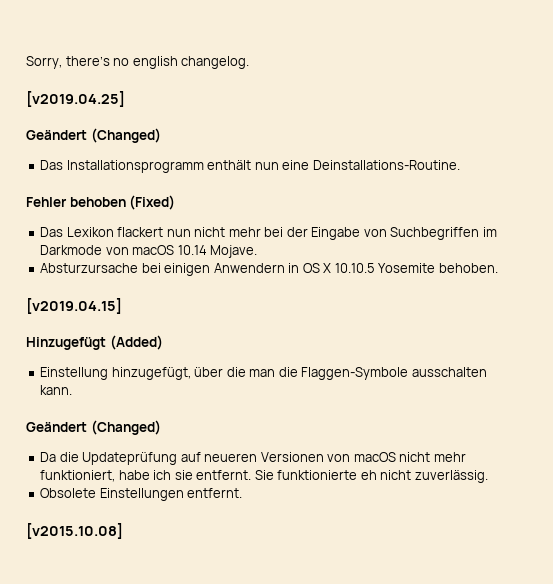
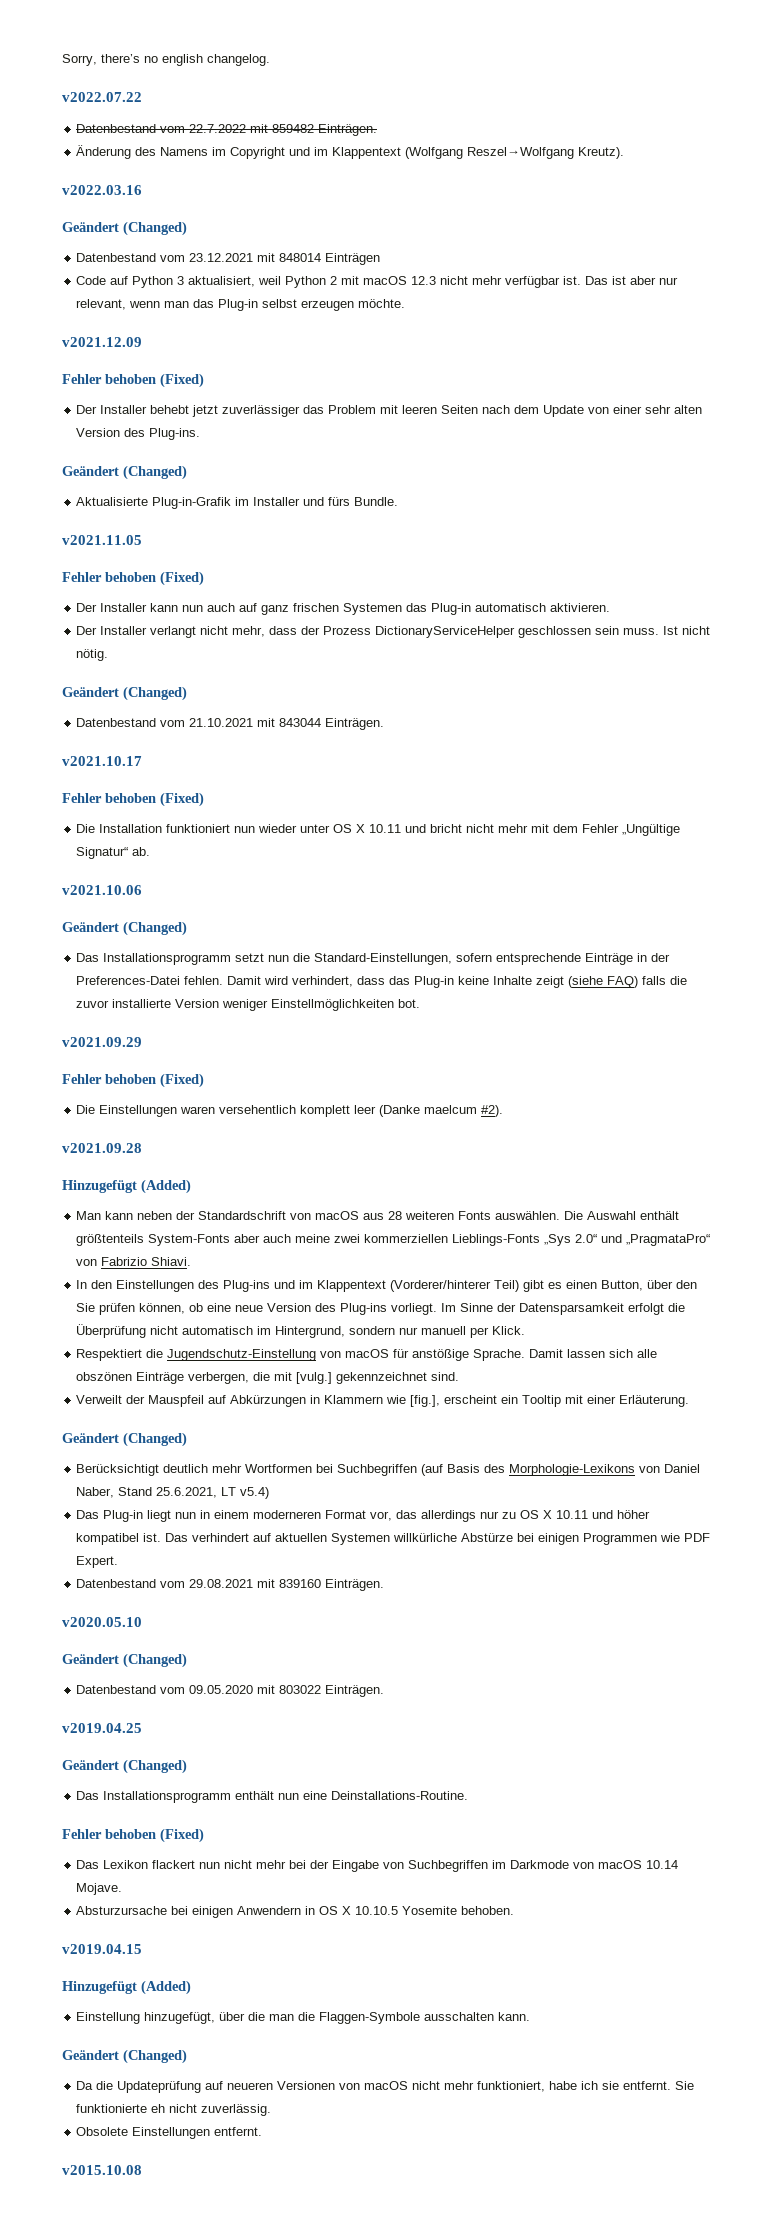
[26,91,125,107] [v2019.04.25] -> [62,92,142,102] [76,124,378,136] [76,145,625,159] [62,185,142,195] [62,221,187,236] [76,253,381,265] [76,276,679,288] [76,299,406,311] [62,337,142,347] [62,373,204,388] [76,405,703,417] [76,428,201,440] [62,465,187,480] [76,497,399,509] [62,535,142,545] [62,571,204,586] [76,603,611,615] [76,626,711,638] [76,649,109,661] [62,686,187,701] [76,718,385,730] [62,756,142,766] [62,792,204,807] [76,824,681,836] [76,847,151,859] [62,885,142,895] [62,921,187,936] [76,953,671,965] [76,976,688,988] [76,999,421,1011] [62,1037,142,1047] [62,1073,204,1088] [76,1105,504,1117] [62,1143,142,1153] [62,1179,191,1194] [76,1211,680,1220] [76,1234,711,1246] [76,1257,192,1266] [76,1280,698,1292] [76,1303,686,1315] [76,1324,526,1338] [76,1349,658,1361] [76,1372,460,1384] [76,1395,690,1407] [62,1432,187,1447] [76,1464,701,1476] [76,1487,270,1499] [76,1510,651,1522] [76,1533,711,1545] [76,1556,119,1568] [76,1579,385,1591] [62,1617,142,1627] [62,1653,187,1668] [76,1685,385,1697] [62,1723,142,1733] v2022.07.22 // Datenbestand vom 22.7.2022 mit 859482 Einträgen. // Änderung des Namens im Copyright und im Klappentext (Wolfgang Reszel→Wolfgang Kreutz). // v2022.03.16 // Geändert (Changed) // Datenbestand vom 23.12.2021 mit 848014 Einträgen // Code auf Python 3 aktualisiert, weil Python 2 mit macOS 12.3 nicht mehr verfügbar ist. Das ist aber nur relevant, wenn man das Plug-in selbst erzeugen möchte. // v2021.12.09 // Fehler behoben (Fixed) // Der Installer behebt jetzt zuverlässiger das Problem mit leeren Seiten nach dem Update von einer sehr alten Version des Plug-ins. // Geändert (Changed) // Aktualisierte Plug-in-Grafik im Installer und fürs Bundle. // v2021.11.05 // Fehler behoben (Fixed) // Der Installer kann nun auch auf ganz frischen Systemen das Plug-in automatisch aktivieren. // Der Installer verlangt nicht mehr, dass der Prozess DictionaryServiceHelper geschlossen sein muss. Ist nicht nötig. // Geändert (Changed) // Datenbestand vom 21.10.2021 mit 843044 Einträgen. // v2021.10.17 // Fehler behoben (Fixed) // Die Installation funktioniert nun wieder unter OS X 10.11 und bricht nicht mehr mit dem Fehler „Ungültige Signatur“ ab. // v2021.10.06 // Geändert (Changed) // Das Installationsprogramm setzt nun die Standard-Einstellungen, sofern entsprechende Einträge in der Preferences-Datei fehlen. Damit wird verhindert, dass das Plug-in keine Inhalte zeigt (siehe FAQ) falls die zuvor installierte Version weniger Einstellmöglichkeiten bot. // v2021.09.29 // Fehler behoben (Fixed) // Die Einstellungen waren versehentlich komplett leer (Danke maelcum #2). // v2021.09.28 // Hinzugefügt (Added) // Man kann neben der Standardschrift von macOS aus 28 weiteren Fonts auswählen. Die Auswahl enthält größtenteils System-Fonts aber auch meine zwei kommerziellen Lieblings-Fonts „Sys 2.0“ und „PragmataPro“ von Fabrizio Shiavi. // In den Einstellungen des Plug-ins und im Klappentext (Vorderer/hinterer Teil) gibt es einen Button, über den Sie prüfen können, ob eine neue Version des Plug-ins vorliegt. Im Sinne der Datensparsamkeit erfolgt die Überprüfung nicht automatisch im Hintergrund, sondern nur manuell per Klick. // Respektiert die Jugendschutz-Einstellung von macOS für anstößige Sprache. Damit lassen sich alle obszönen Einträge verbergen, die mit [vulg.] gekennzeichnet sind. // Verweilt der Mauspfeil auf Abkürzungen in Klammern wie [fig.], erscheint ein Tooltip mit einer Erläuterung. // Geändert (Changed) // Berücksichtigt deutlich mehr Wortformen bei Suchbegriffen (auf Basis des Morphologie-Lexikons von Daniel Naber, Stand 25.6.2021, LT v5.4) // Das Plug-in liegt nun in einem moderneren Format vor, das allerdings nur zu OS X 10.11 und höher kompatibel ist. Das verhindert auf aktuellen Systemen willkürliche Abstürze bei einigen Programmen wie PDF Expert. // Datenbestand vom 29.08.2021 mit 839160 Einträgen. // v2020.05.10 // Geändert (Changed) // Datenbestand vom 09.05.2020 mit 803022 Einträgen. // v2019.04.25
[26,298,122,314] [v2019.04.15] -> [62,1944,142,1954] v2019.04.15
[26,523,123,539] [v2015.10.08] -> [62,2165,142,2175] v2015.10.08

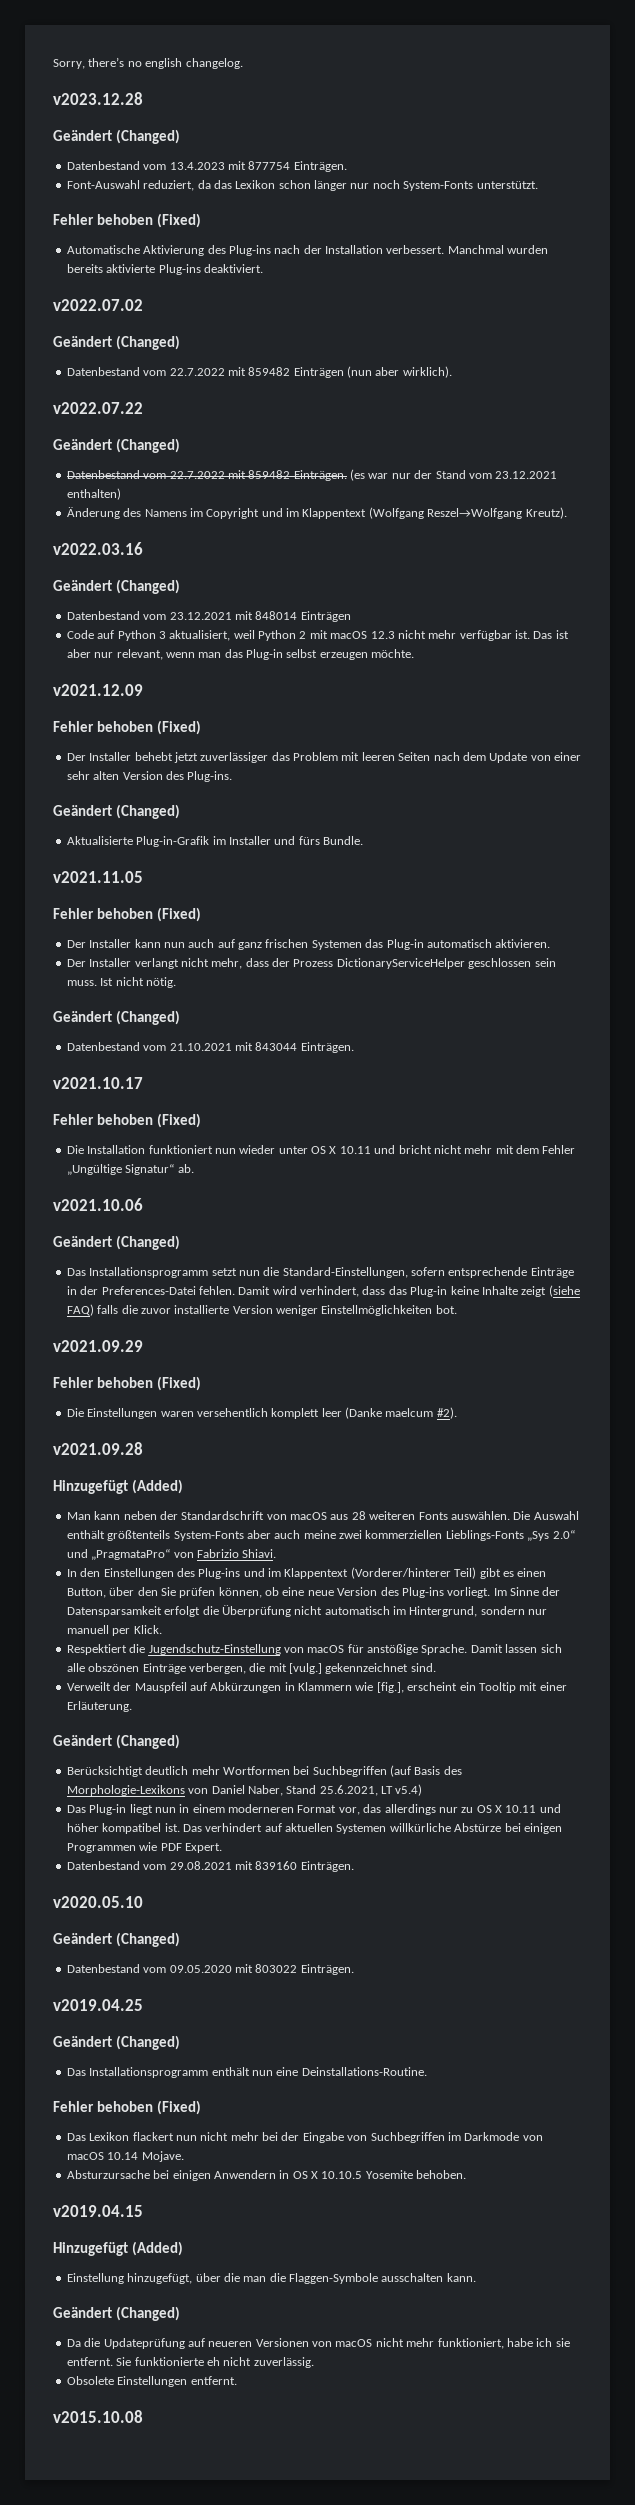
(270, 60) none -> [53,92,143,105] [53,129,180,144] [66,161,347,172] [66,180,538,191] [53,213,201,228] [66,245,549,256] [66,264,263,275] [53,299,143,311] [53,335,180,350] [66,366,452,378] // v2023.12.28 // Geändert (Changed) // Datenbestand vom 13.4.2023 mit 877754 Einträgen. // Font-Auswahl reduziert, da das Lexikon schon länger nur noch System-Fonts unterstützt. // Fehler behoben (Fixed) // Automatische Aktivierung des Plug-ins nach der Installation verbessert. Manchmal wurden bereits aktivierte Plug-ins deaktiviert. // v2022.07.02 // Geändert (Changed) // Datenbestand vom 22.7.2022 mit 859482 Einträgen (nun aber wirklich).
(142, 97) none -> [53,438,180,453] // Geändert (Changed)
(378, 130) none -> [350,469,558,481] [66,488,121,500] (es war nur der Stand vom 23.12.2021 enthalten)

